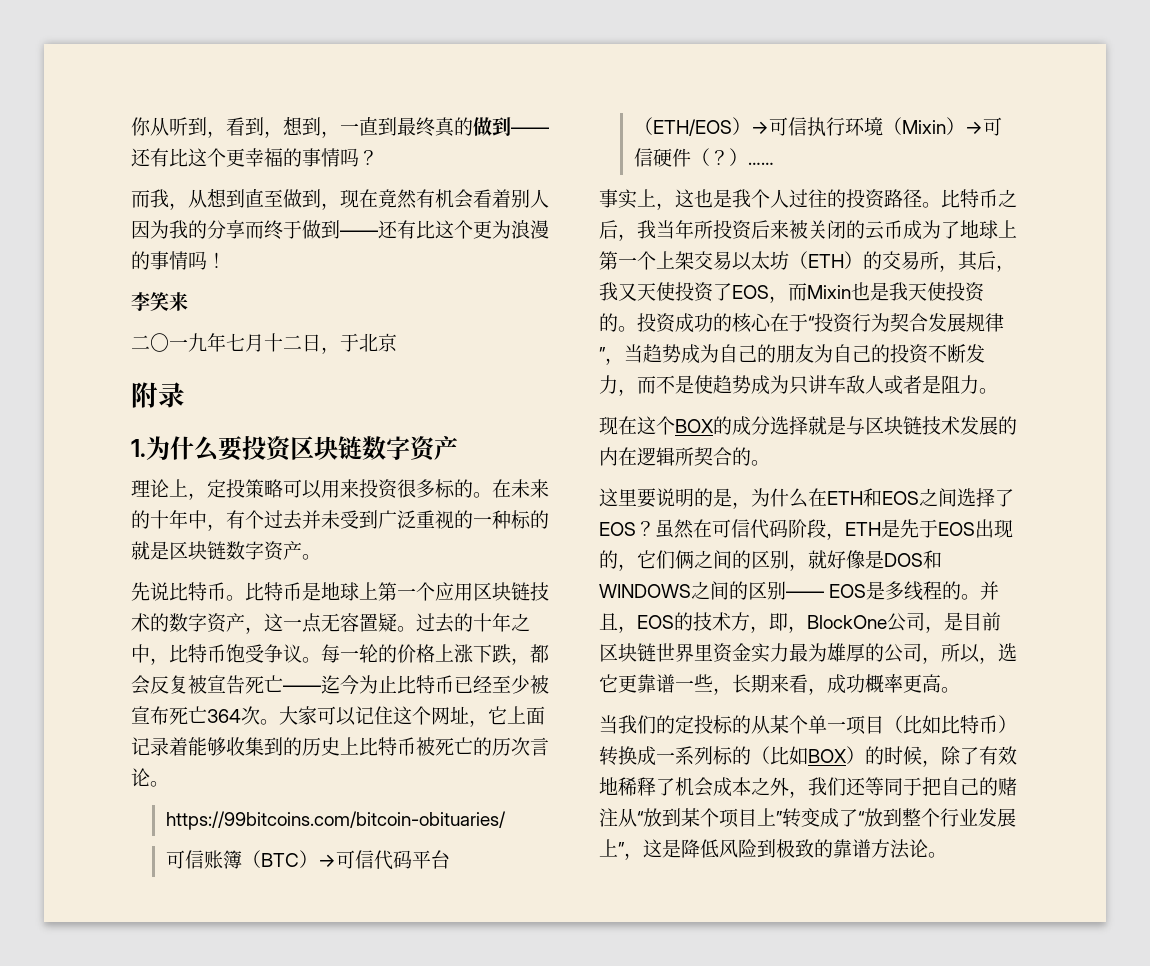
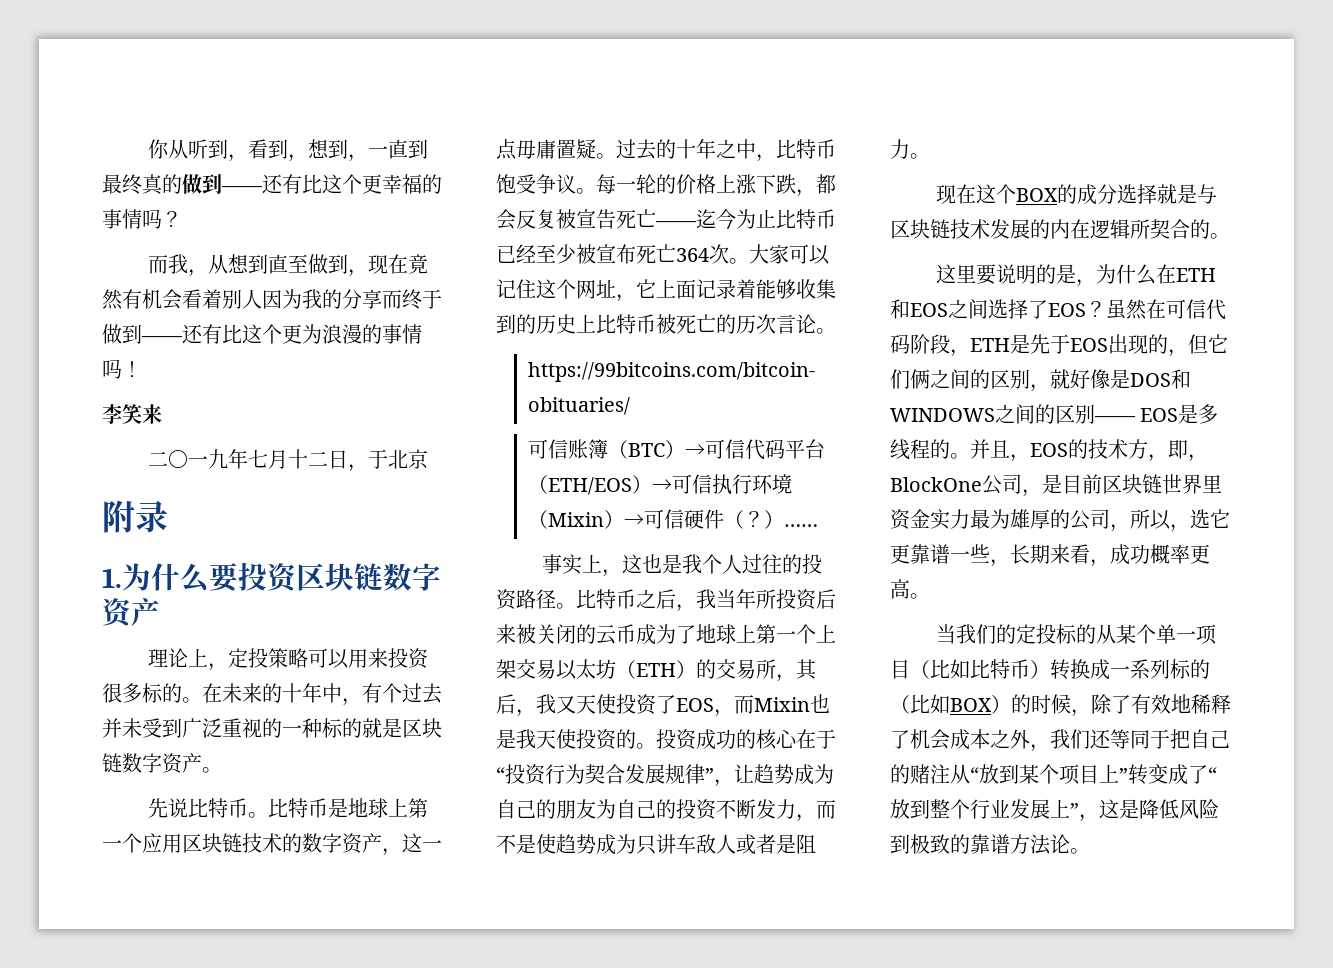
[321,613,359,632] 无容 -> [516,139,556,159] 毋庸
[624,344,643,363] 当 -> [734,764,754,783] 让
(637, 567) none -> [1188,334,1208,354] 但

